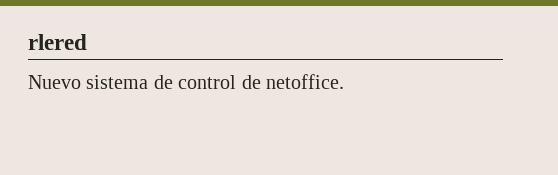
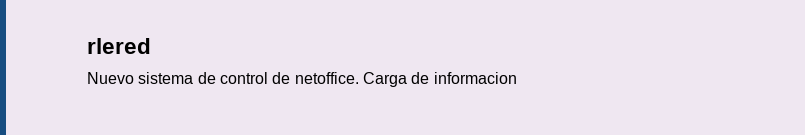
(344, 81) none -> [362,72,517,87] Carga de informacion

